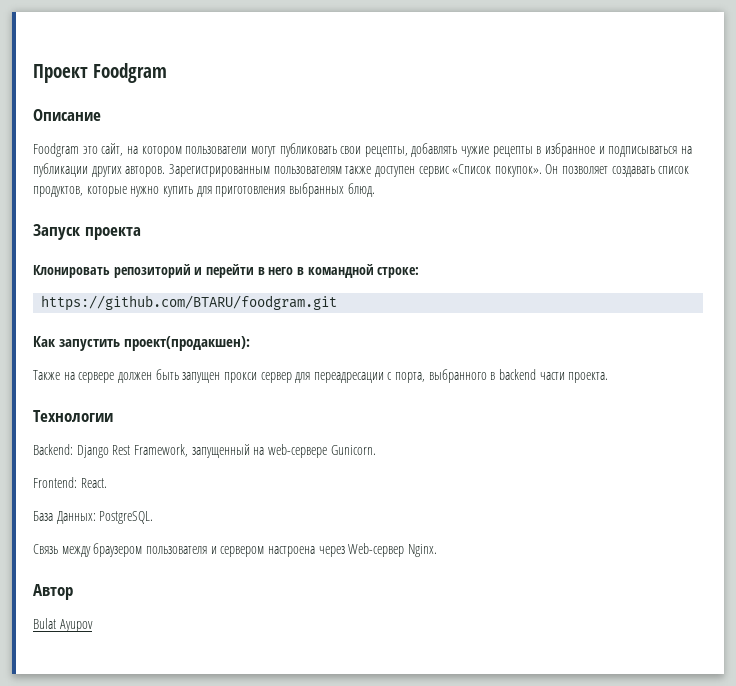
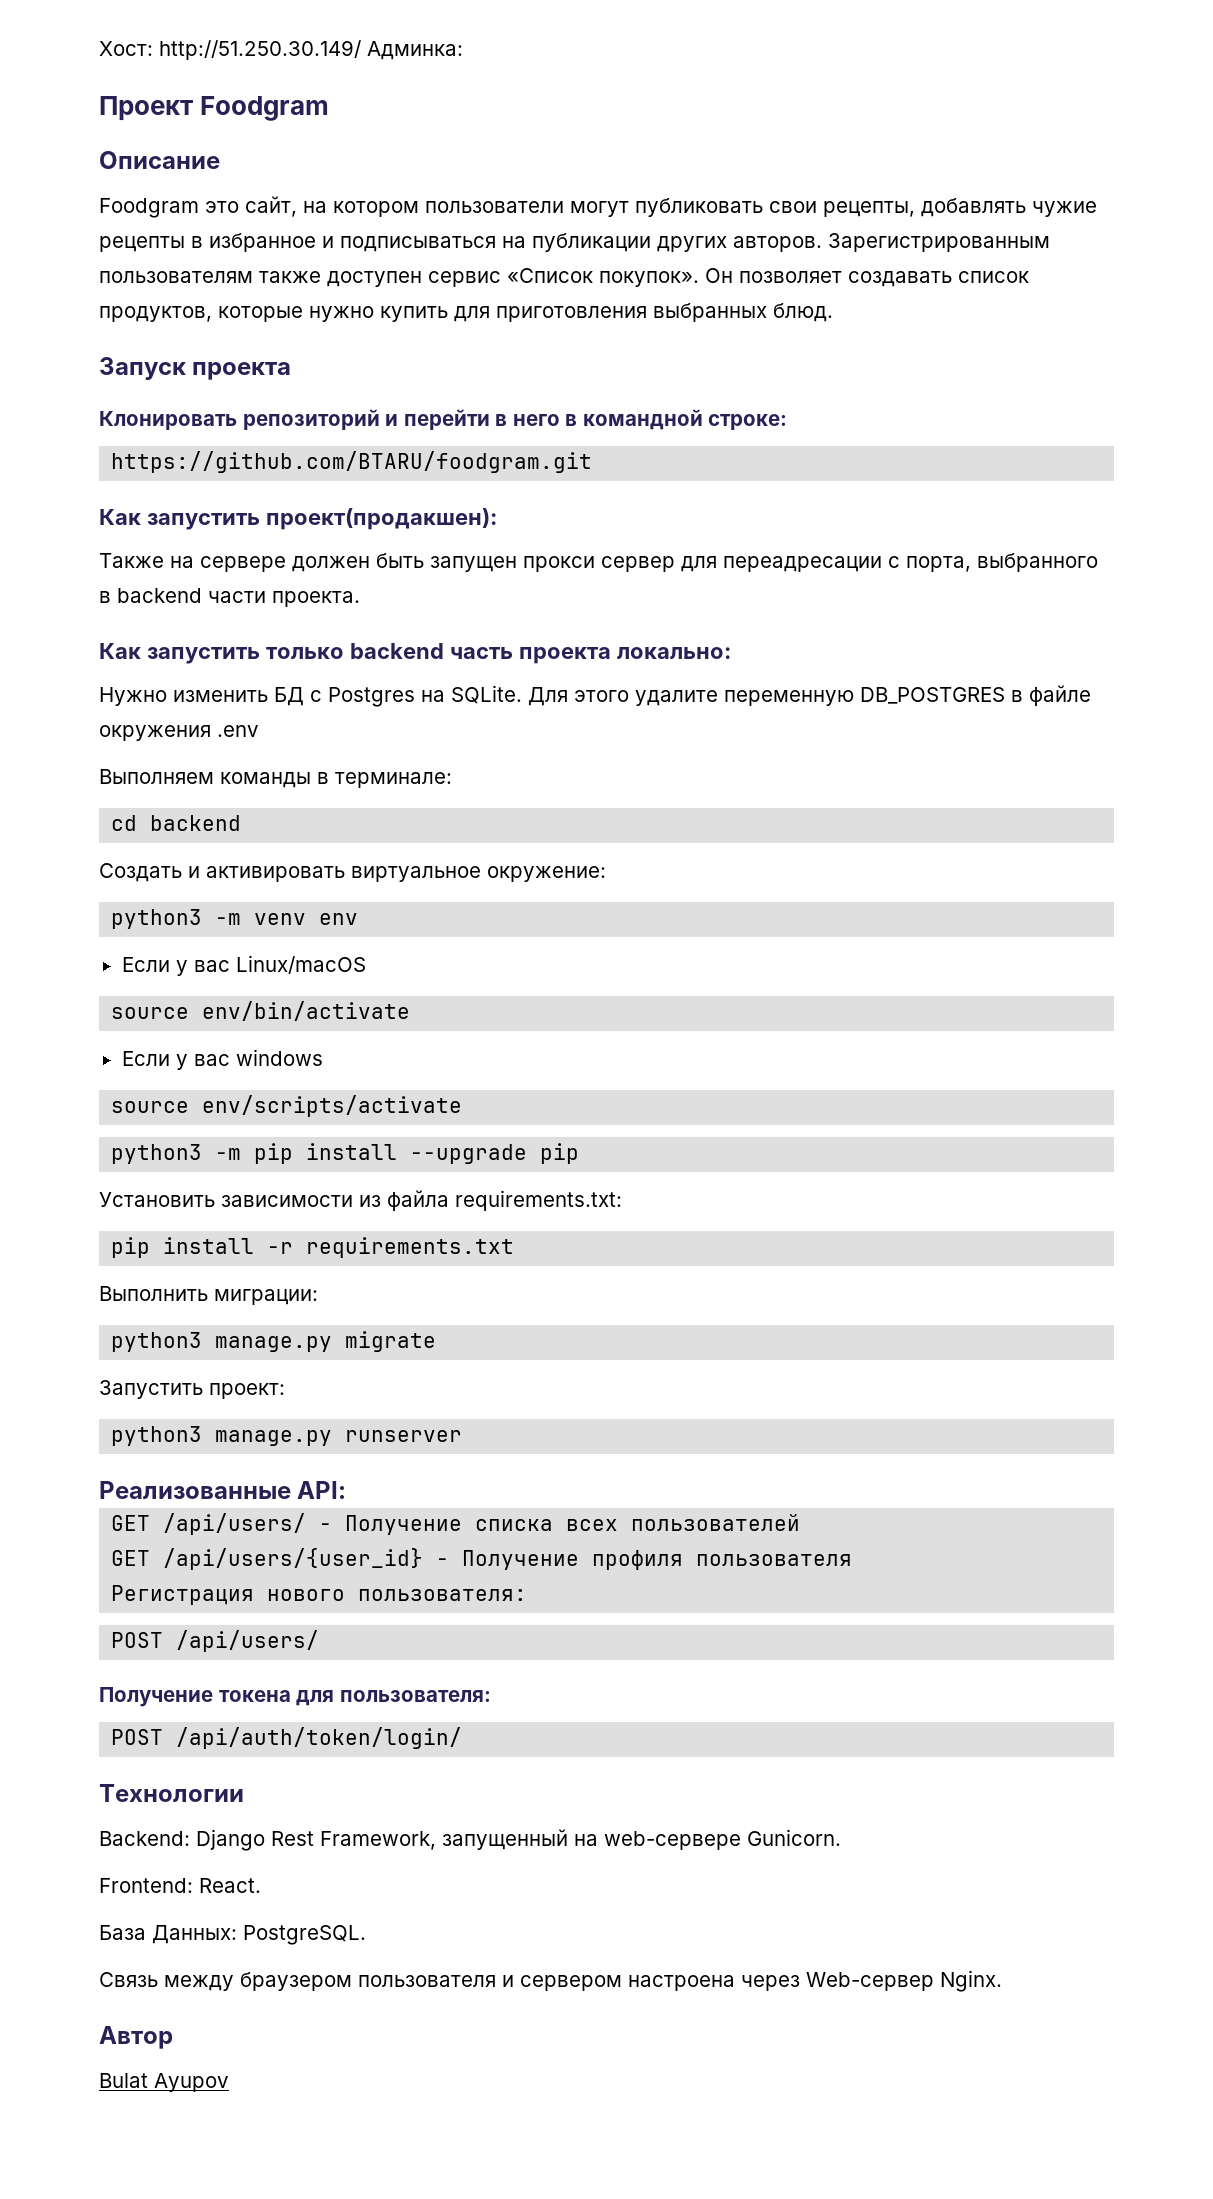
(33, 73) none -> [99,40,463,60] Хост: http://51.250.30.149/ Админка: //
(609, 377) none -> [99,643,731,664] [99,685,1091,707] [99,725,259,741] [99,769,452,788] [111,815,242,831] [99,863,606,882] [111,909,359,929] [121,955,366,976] [111,1001,411,1021] [121,1049,323,1070] [111,1095,463,1117] [111,1143,580,1164] [99,1190,622,1211] [111,1237,515,1258] [99,1286,318,1305] [111,1331,437,1352] [99,1380,285,1399] [111,1426,463,1446] [99,1481,347,1499] [111,1513,801,1535] [111,1548,853,1570] [111,1585,528,1605] [111,1630,320,1652] [99,1687,491,1707] [111,1727,463,1749] // Как запустить только backend часть проекта локально: // Нужно изменить БД с Postgres на SQLite. Для этого удалите переменную DB_POSTGRES в файле окружения .env // Выполняем команды в терминале: // cd backend // Cоздать и активировать виртуальное окружение: // python3 -m venv env // Если у вас Linux/macOS // source env/bin/activate // Если у вас windows // source env/scripts/activate // python3 -m pip install --upgrade pip // Установить зависимости из файла requirements.txt: // pip install -r requirements.txt // Выполнить миграции: // python3 manage.py migrate // Запустить проект: // python3 manage.py runserver // Реализованные API: // GET /api/users/ - Получение списка всех пользователей // GET /api/users/{user_id} - Получение профиля пользователя // Регистрация нового пользователя: // POST /api/users/ // Получение токена для пользователя: // POST /api/auth/token/login/

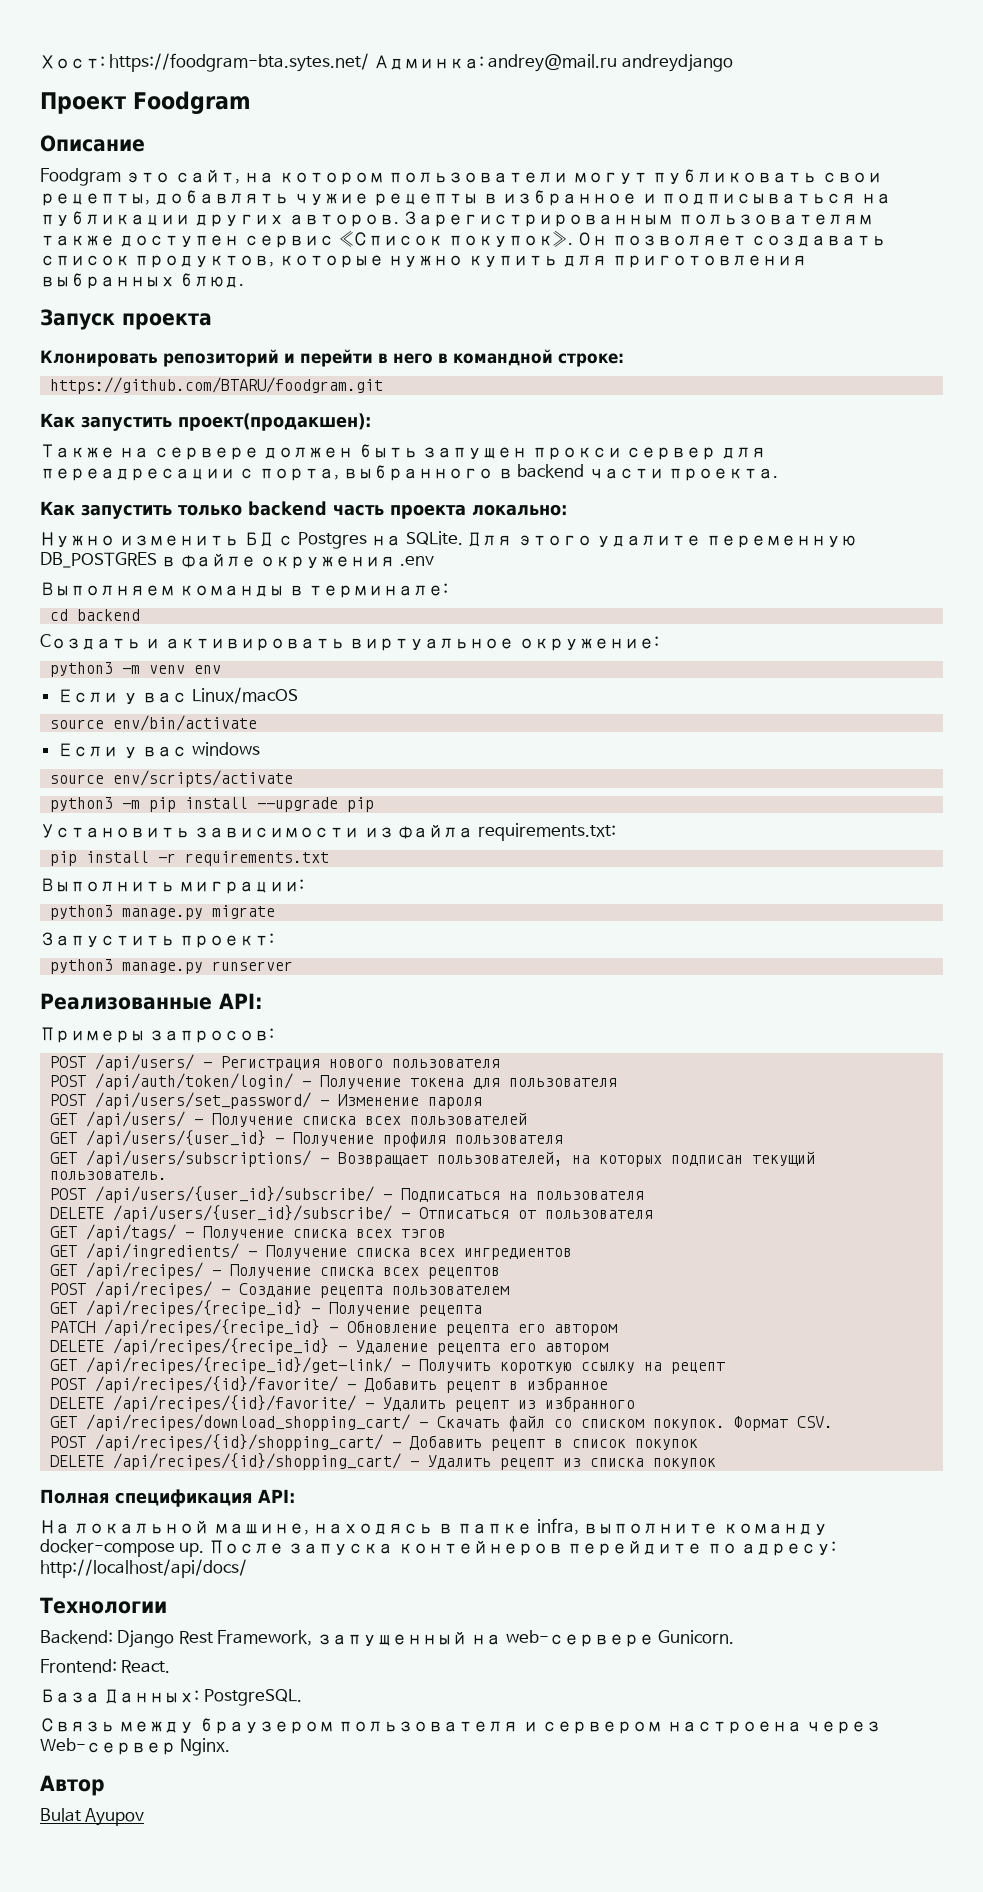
[159,40,361,60] http://51.250.30.149/ -> [109,53,370,72] https://foodgram-bta.sytes.net/
(463, 50) none -> [488,54,733,72] andrey@mail.ru andreydjango
(347, 1490) none -> [40,1027,275,1043] [49,1054,500,1071] [49,1073,617,1090] [49,1092,482,1109] // Примеры запросов: // POST /api/users/ - Регистрация нового пользователя // POST /api/auth/token/login/ - Получение токена для пользователя // POST /api/users/set_password/ - Изменение пароля
[111,1585,528,1605] [111,1630,320,1652] [99,1687,491,1707] [111,1727,463,1749] Регистрация нового пользователя: // POST /api/users/ // Получение токена для пользователя: // POST /api/auth/token/login/ -> [49,1150,815,1167] [49,1171,167,1180] [49,1186,644,1203] [49,1205,653,1222] [49,1224,446,1241] [49,1243,572,1260] [49,1262,500,1279] [49,1281,509,1298] [49,1300,482,1317] [49,1319,617,1336] [49,1338,608,1355] [49,1357,725,1374] [49,1376,608,1393] [49,1395,635,1412] [49,1414,833,1432] [49,1434,698,1451] [49,1453,716,1470] [40,1489,295,1507] [40,1518,828,1536] [40,1539,837,1557] [40,1559,247,1578] GET /api/users/subscriptions/ - Возвращает пользователей, на которых подписан текущий пользователь. // POST /api/users/{user_id}/subscribe/ - Подписаться на пользователя // DELETE /api/users/{user_id}/subscribe/ - Отписаться от пользователя // GET /api/tags/ - Получение списка всех тэгов // GET /api/ingredients/ - Получение списка всех ингредиентов // GET /api/recipes/ - Получение списка всех рецептов // POST /api/recipes/ - Создание рецепта пользователем // GET /api/recipes/{recipe_id} - Получение рецепта // PATCH /api/recipes/{recipe_id} - Обновление рецепта его автором // DELETE /api/recipes/{recipe_id} - Удаление рецепта его автором // GET /api/recipes/{recipe_id}/get-link/ - Получить короткую ссылку на рецепт // POST /api/recipes/{id}/favorite/ - Добавить рецепт в избранное // DELETE /api/recipes/{id}/favorite/ - Удалить рецепт из избранного // GET /api/recipes/download_shopping_cart/ - Скачать файл со списком покупок. Формат CSV. // POST /api/recipes/{id}/shopping_cart/ - Добавить рецепт в список покупок // DELETE /api/recipes/{id}/shopping_cart/ - Удалить рецепт из списка покупок // Полная спецификация API: // На локальной машине, находясь в папке infra, выполните команду docker-compose up. После запуска контейнеров перейдите по адресу: http://localhost/api/docs/

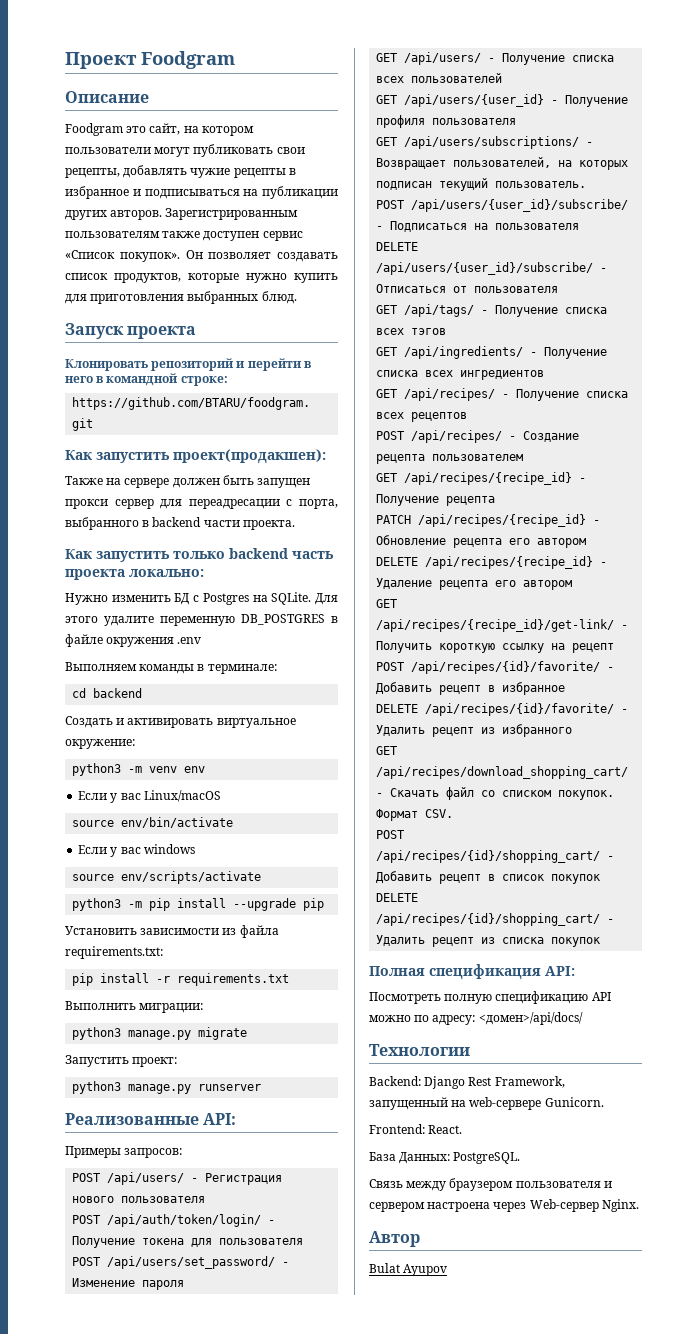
[40,53,733,72] Хост: https://foodgram-bta.sytes.net/ Админка: andrey@mail.ru andreydjango // -> (65, 60) none
[40,1518,828,1536] [40,1539,703,1557] На локальной машине, находясь в папке infra, выполните команду docker-compose up. После запуска контейнеров перейдите -> [369,991,611,1004] [369,1015,411,1022] Посмотреть полную спецификацию API можно
[40,1559,247,1578] http://localhost/api/docs/ -> [478,1012,583,1025] <домен>/api/docs/

